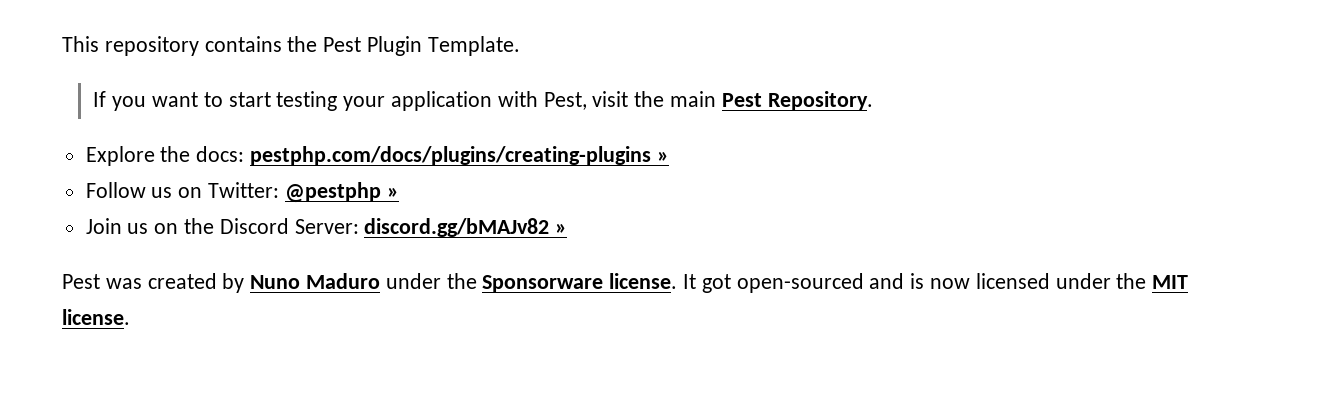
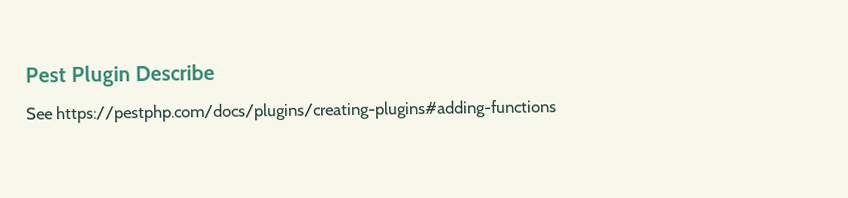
[62,36,520,56] [93,91,873,111] [85,146,669,166] [85,182,399,203] [85,218,568,237] [62,273,1189,293] [62,309,130,325] This repository contains the Pest Plugin Template. // If you want to start testing your application with Pest, visit the main Pest Repository. // Explore the docs: pestphp.com/docs/plugins/creating-plugins » // Follow us on Twitter: @pestphp » // Join us on the Discord Server: discord.gg/bMAJv82 » // Pest was created by Nuno Maduro under the Sponsorware license. It got open-sourced and is now licensed under the MIT license. -> [25,63,216,87] [26,99,558,124] Pest Plugin Describe // See https://pestphp.com/docs/plugins/creating-plugins#adding-functions

